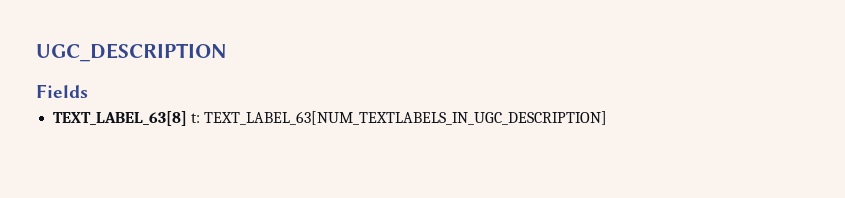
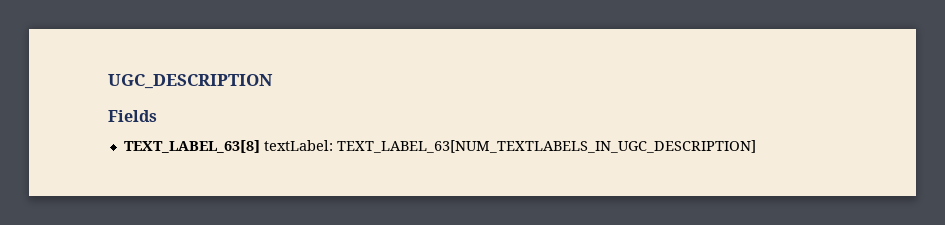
[191,113,201,123] t: -> [263,140,333,151] textLabel:

